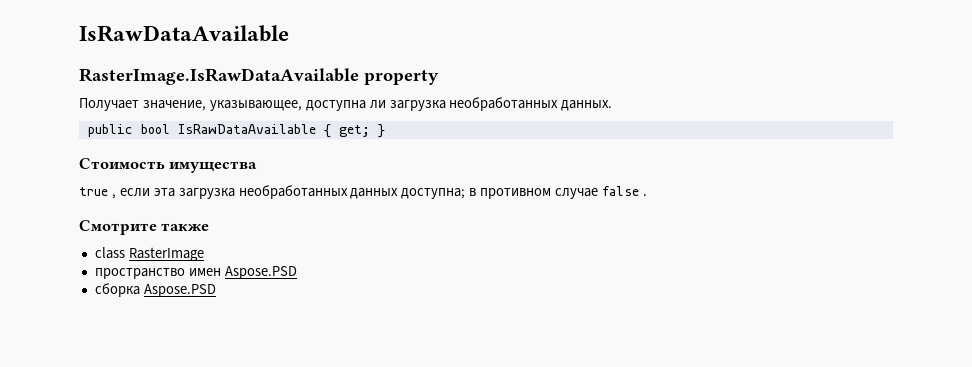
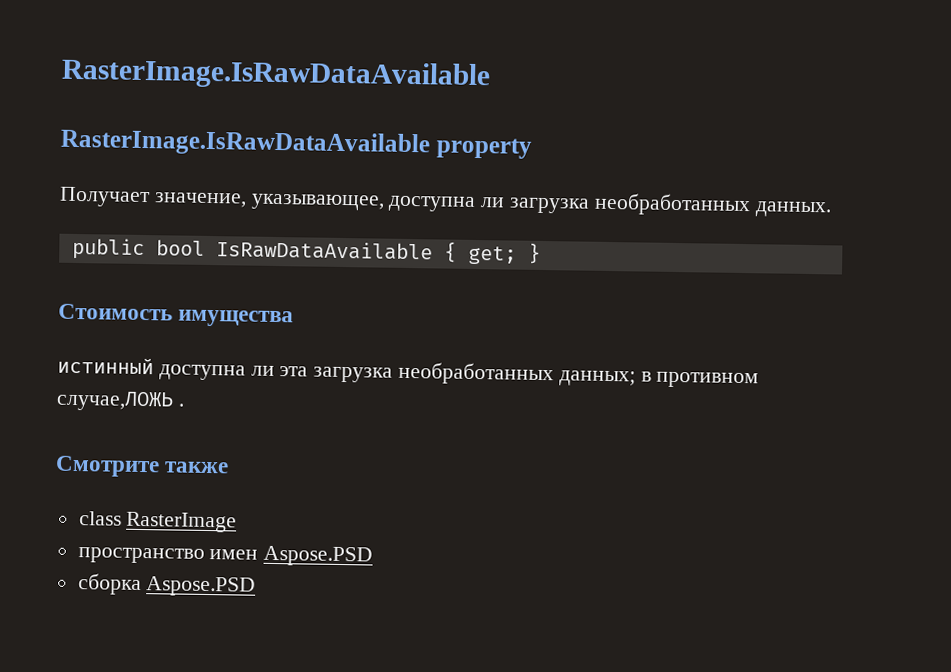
[79,25,289,42] IsRawDataAvailable -> [61,57,491,92] RasterImage.IsRawDataAvailable
[79,185,640,199] true , если эта загрузка необработанных данных доступна; в противном случае false -> [57,356,760,389] [56,390,174,412] истинный доступна ли эта загрузка необработанных данных; в противном случае,ЛОЖЬ

